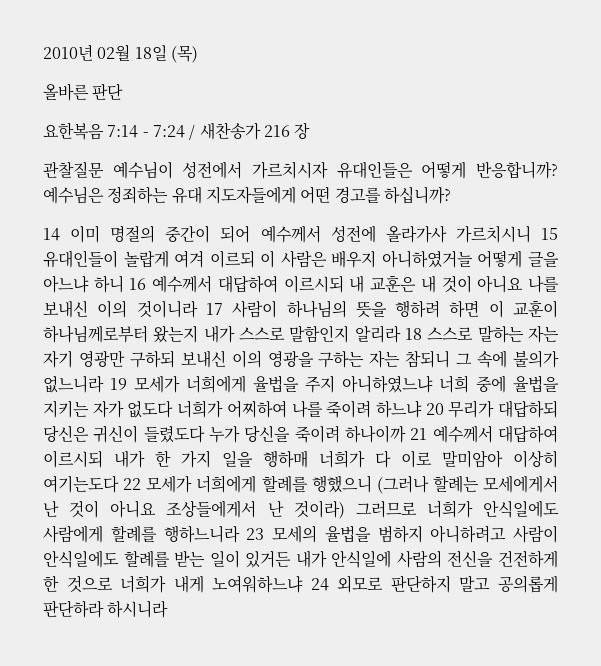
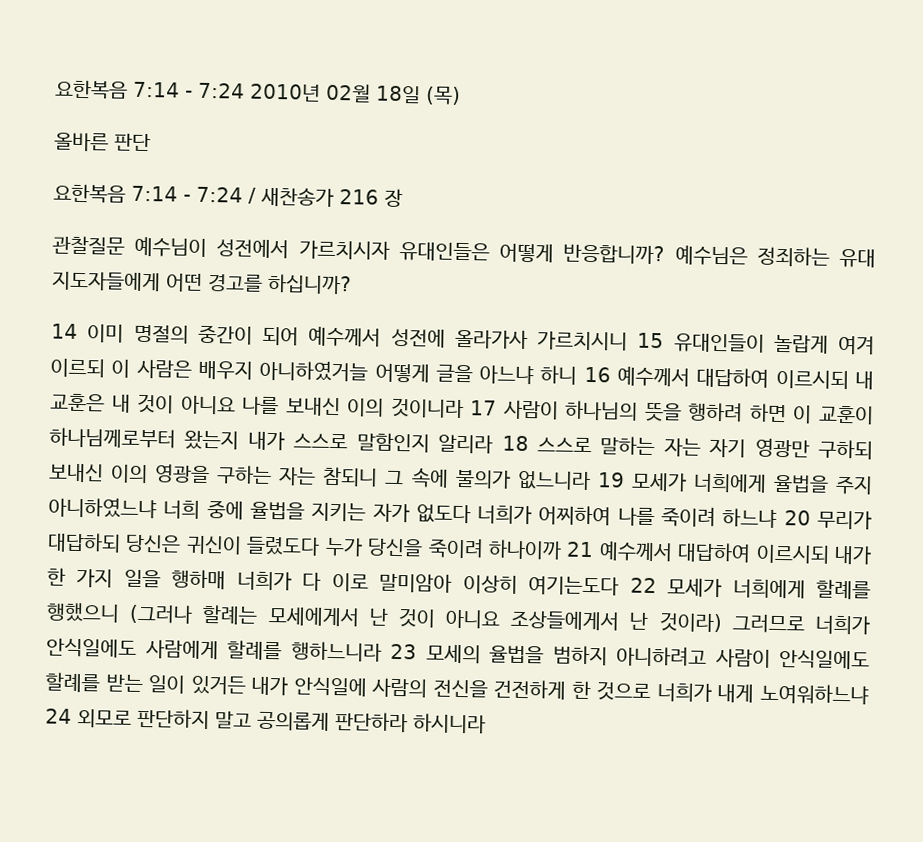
(43, 52) none -> [55,79,245,100] 요한복음 7:14 - 7:24

